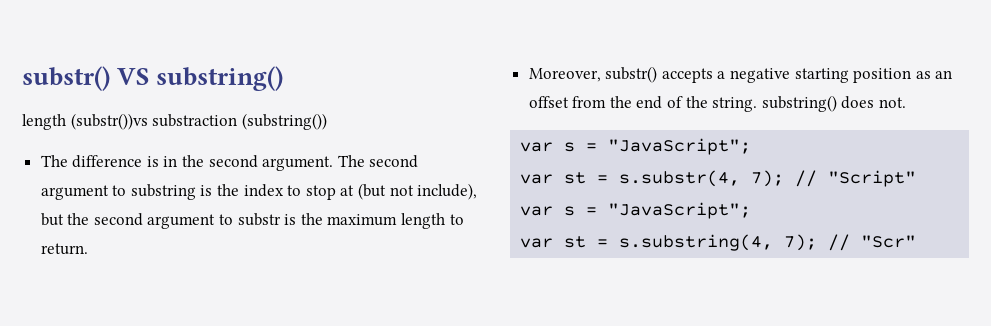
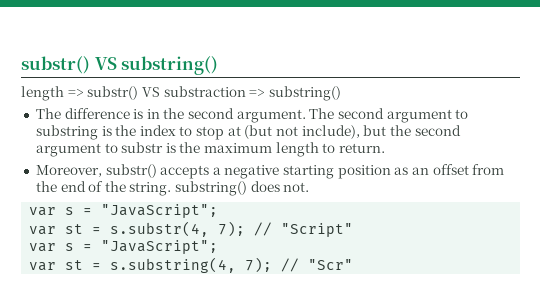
[70,113,327,130] (substr())vs substraction (substring()) -> [67,86,341,101] => substr() VS substraction => substring()

